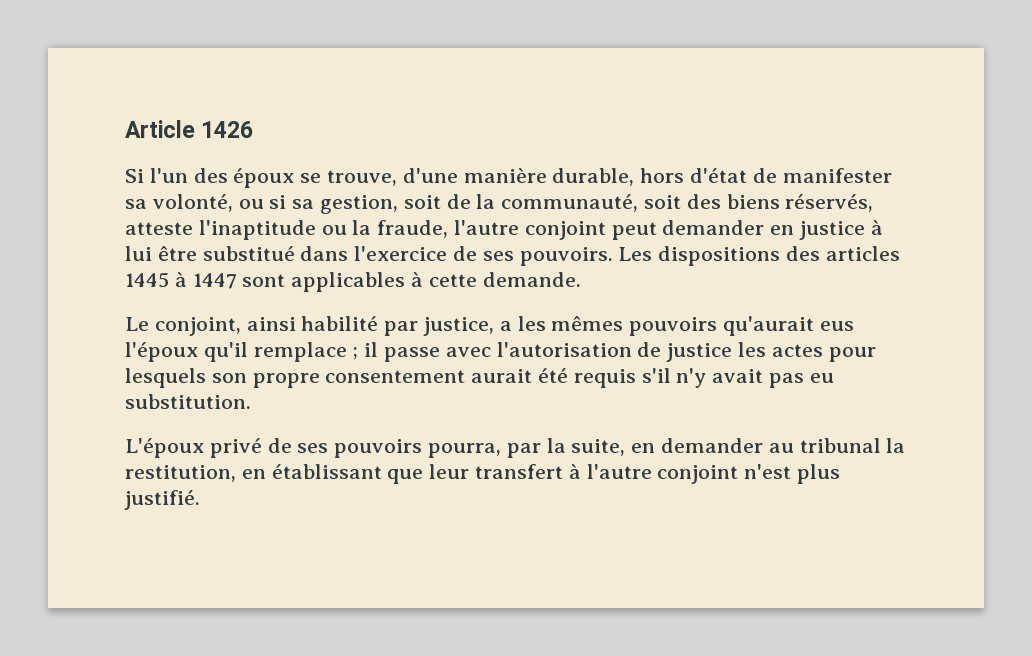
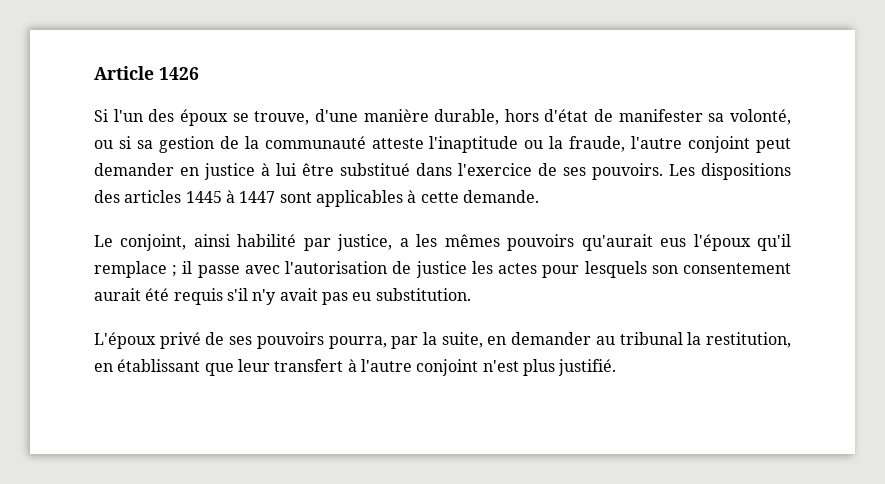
[320,194,874,214] gestion, soit de la communauté, soit des biens réservés, -> [158,136,366,153] gestion de la communauté
[252,373,320,388] propre -> (678, 269) none

